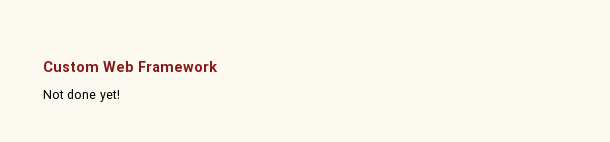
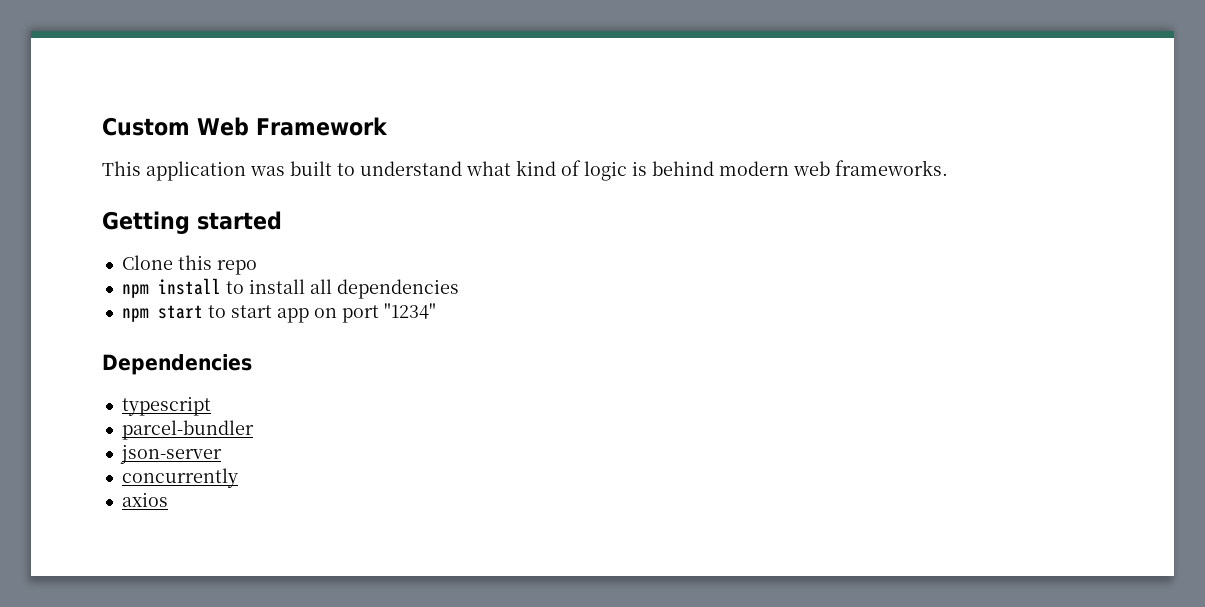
[43,89,120,102] Not done yet! -> [102,160,948,181] [102,211,282,234] [121,255,257,275] [121,278,459,299] [121,303,436,323] [102,354,252,375] [121,396,211,416] [121,420,254,440] [119,444,222,464] [121,468,238,488] [121,492,168,507] This application was built to understand what kind of logic is behind modern web frameworks. // Getting started // Clone this repo // npm install to install all dependencies // npm start to start app on port "1234" // Dependencies // typescript // parcel-bundler // json-server // concurrently // axios

